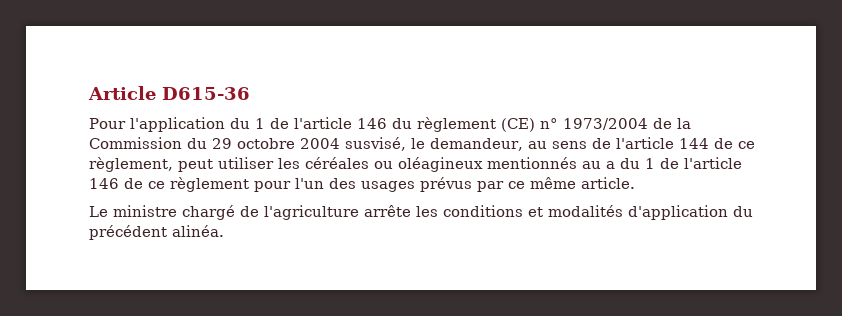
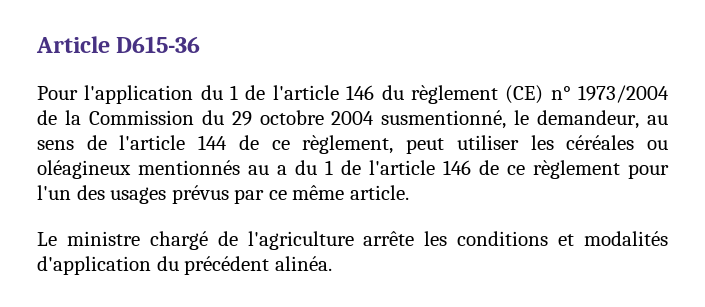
[345,137,406,151] susvisé, -> [381,110,507,129] susmentionné,

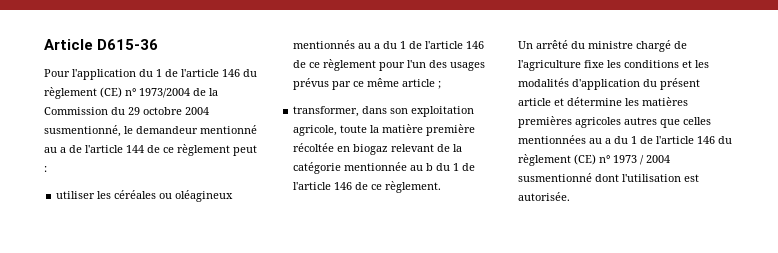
[537,110,668,129] [37,140,74,150] demandeur, au sens -> [136,125,257,134] [44,147,66,153] demandeur mentionné au a
[302,135,445,154] règlement, peut -> [177,144,257,156] [44,166,47,172] règlement peut : //
[349,185,409,200] [37,232,57,246] article. // Le -> [402,79,442,89] [293,106,475,117] [293,124,476,136] [293,143,463,155] [293,162,476,174] [293,181,442,193] [518,40,585,49] article ; // transformer, dans son exploitation agricole, toute la matière première récoltée en biogaz relevant de la catégorie mentionnée au b du 1 de l'article 146 de ce règlement. // Un arrêté du
[363,231,415,246] arrête -> [584,60,604,68] fixe
(575, 240) none -> [695,60,709,68] les
[184,256,332,275] précédent alinéa. -> [660,78,700,90] [518,97,688,106] [518,116,711,128] [518,135,732,144] [518,154,670,166] [518,173,699,182] [518,192,570,201] présent article et détermine les matières premières agricoles autres que celles mentionnées au a du 1 de l'article 146 du règlement (CE) n° 1973 / 2004 susmentionné dont l'utilisation est autorisée.

